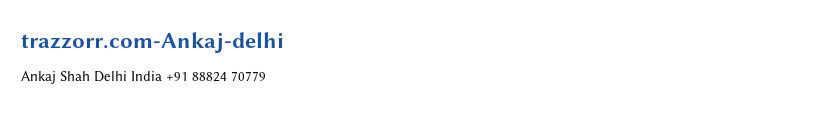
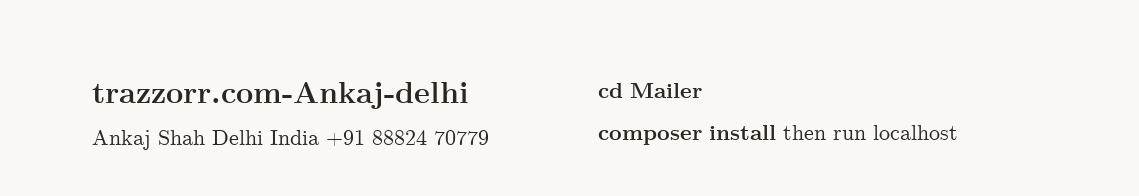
(266, 76) none -> [598,83,702,98] [598,125,958,145] // cd Mailer // composer install then run localhost

